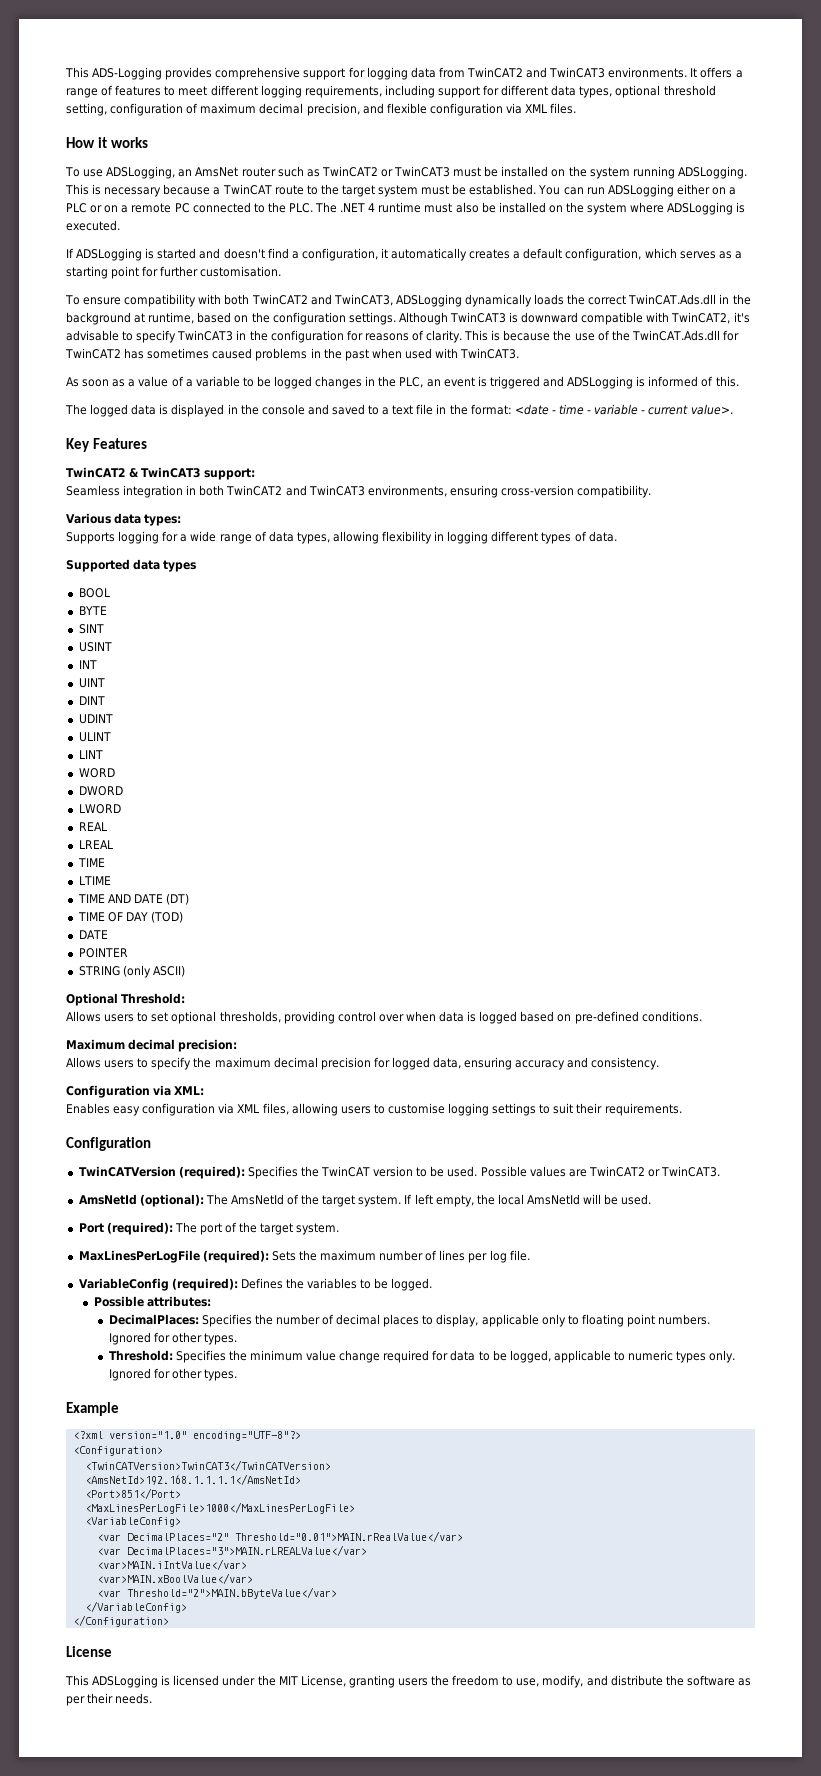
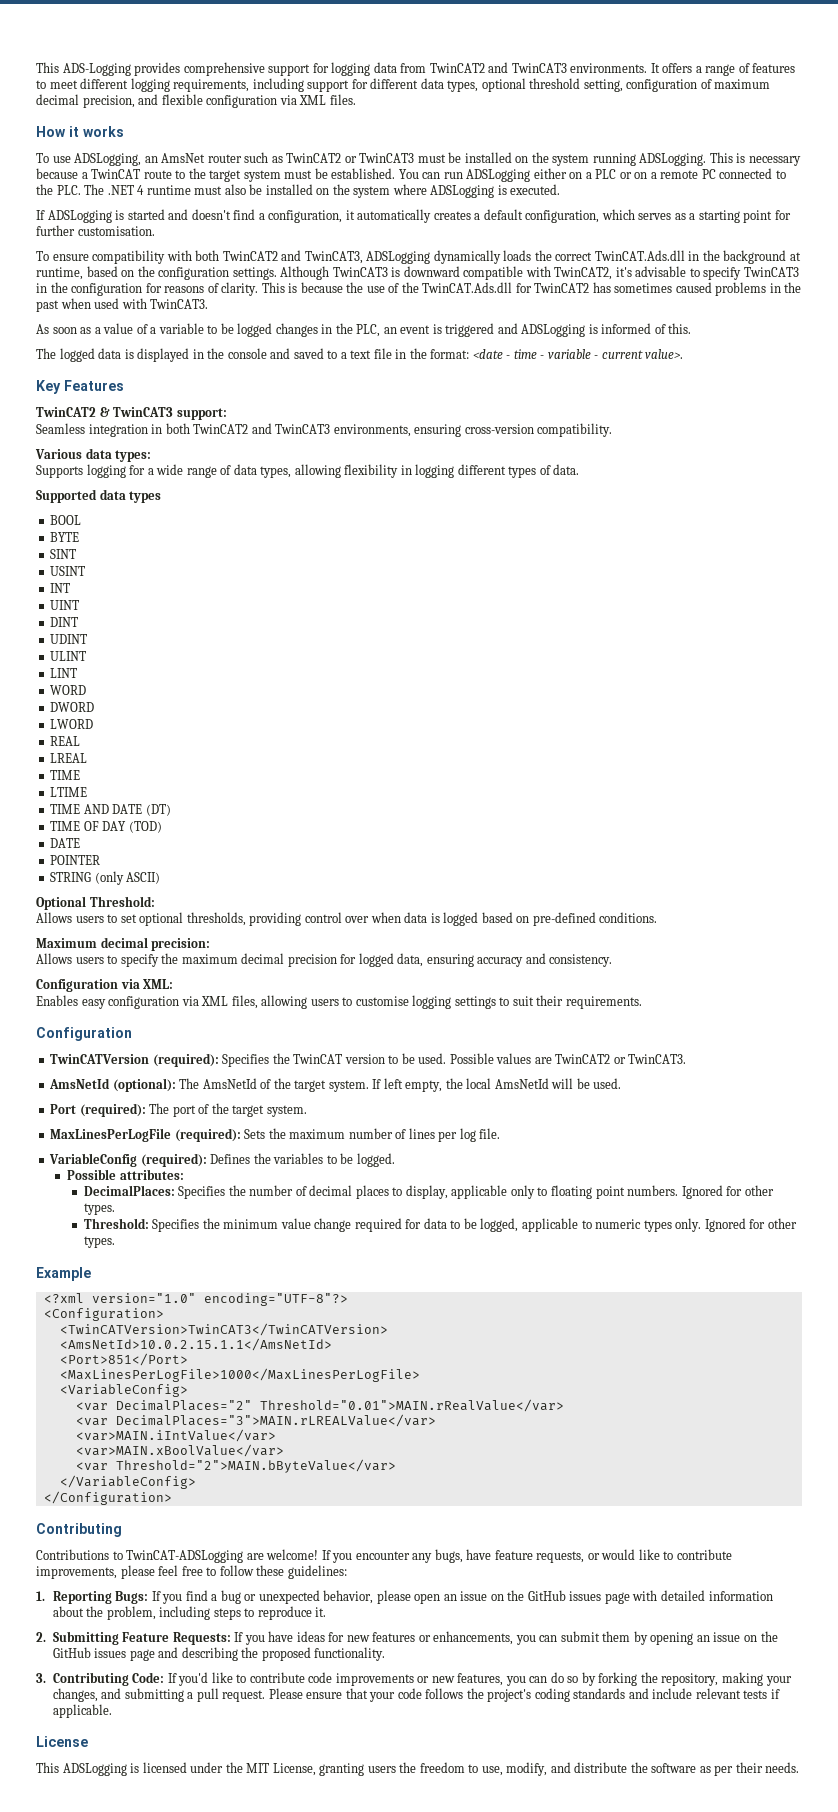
[84,1474,301,1485] <AmsNetId>192.168.1.1.1.1</AmsNetId> -> [59,1338,332,1351] <AmsNetId>10.0.2.15.1.1</AmsNetId>
(169, 1621) none -> [36,1523,122,1537] [36,1549,732,1563] [36,1565,347,1579] [36,1590,773,1604] [52,1606,327,1620] [36,1631,778,1645] [52,1647,386,1661] [36,1672,792,1686] [52,1688,780,1702] [52,1704,112,1718] // Contributing // Contributions to TwinCAT-ADSLogging are welcome! If you encounter any bugs, have feature requests, or would like to contribute improvements, please feel free to follow these guidelines: // 1. Reporting Bugs: If you find a bug or unexpected behavior, please open an issue on the GitHub issues page with detailed information about the problem, including steps to reproduce it. // 2. Submitting Feature Requests: If you have ideas for new features or enhancements, you can submit them by opening an issue on the GitHub issues page and describing the proposed functionality. // 3. Contributing Code: If you'd like to contribute code improvements or new features, you can do so by forking the repository, making your changes, and submitting a pull request. Please ensure that your code follows the project's coding standards and include relevant tests if applicable.

